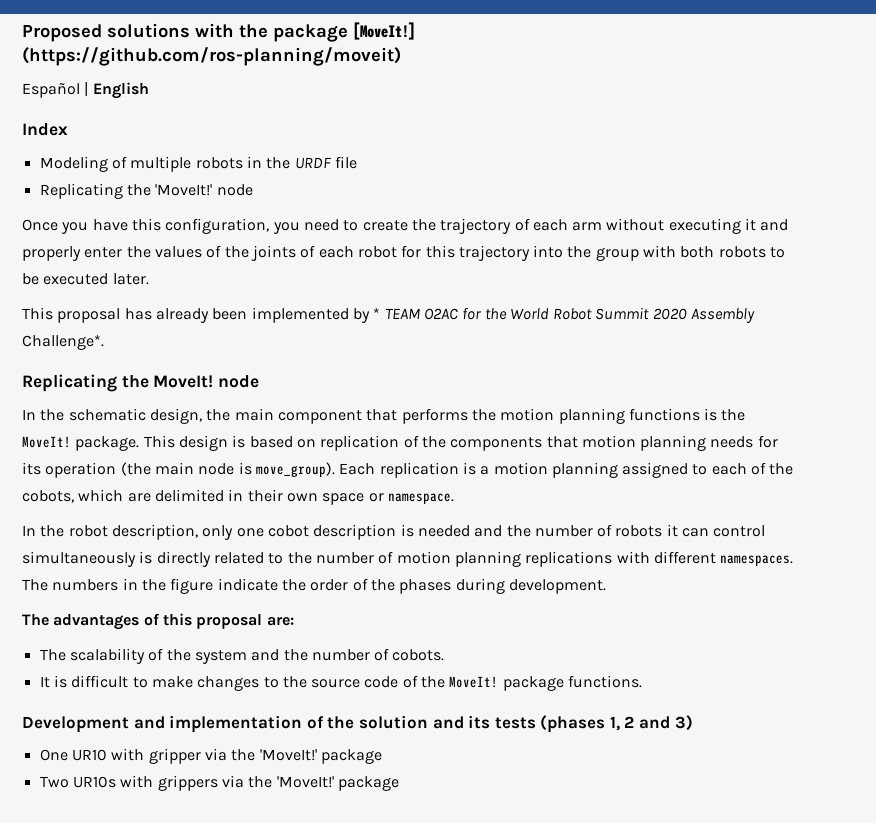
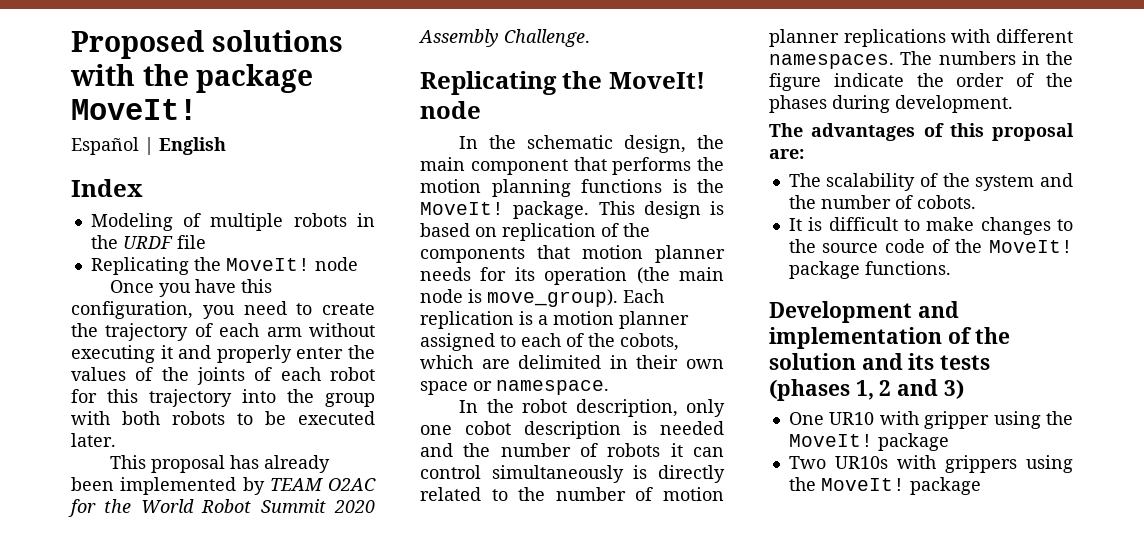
[353,22,415,40] [22,47,401,66] [MoveIt!] (https://github.com/ros-planning/moveit) -> [71,99,197,120] MoveIt!
[155,184,213,196] 'MoveIt!' -> [225,258,310,271] MoveIt!
[373,308,381,319] * -> (265, 486) none
[22,335,104,350] Challenge*. -> [504,29,590,47] Challenge.
[640,435,707,451] planning -> [655,245,725,263] planner
[551,462,618,478] planning -> [619,311,689,329] planner
[454,551,521,567] planning -> [769,29,839,47] planner
[204,748,317,761] via the 'MoveIt!' -> [993,411,1073,429] [788,434,873,447] using the MoveIt!
[221,775,334,788] via the 'MoveIt!' -> [1026,455,1073,473] [788,477,905,491] using the MoveIt!

